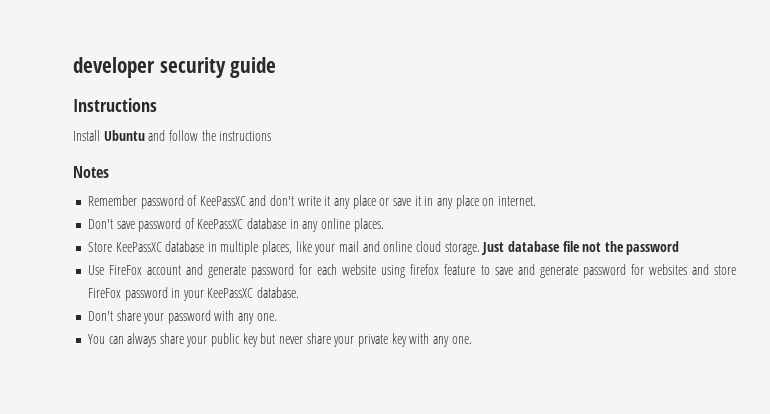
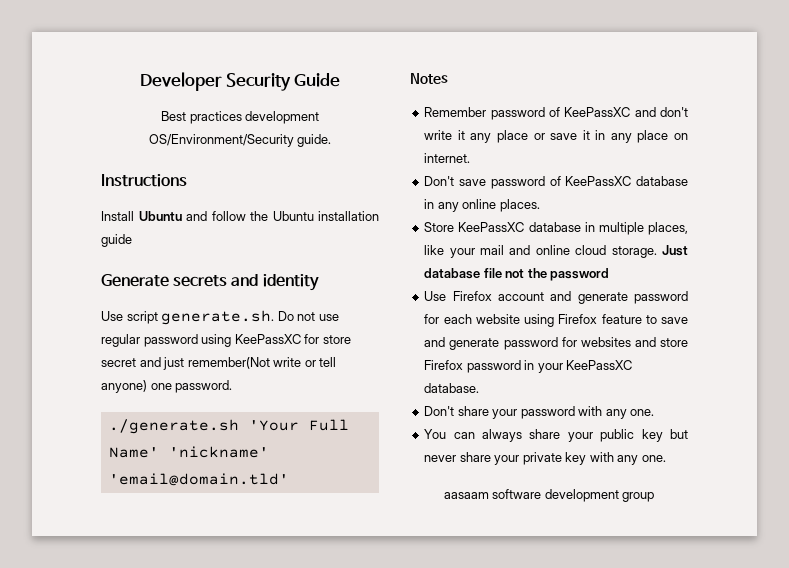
[73,57,277,78] developer security guide -> [139,72,341,91] [160,111,320,124] [148,134,332,147] Developer Security Guide // Best practices development OS/Environment/Security guide.
[219,131,272,141] instructions -> [272,211,379,221] [101,234,132,247] [101,274,319,291] [101,310,339,325] [101,334,351,347] [101,357,337,370] [101,380,233,393] [108,419,349,434] [108,446,269,458] [108,473,289,486] Ubuntu installation guide // Generate secrets and identity // Use script generate.sh. Do not use regular password using KeePassXC for store secret and just remember(Not write or tell anyone) one password. // ./generate.sh 'Your Full Name' 'nickname' 'email@domain.tld'
[108,265,142,275] FireFox -> [452,291,492,301] Firefox
[410,264,440,275] firefox -> [558,314,598,324] Firefox
[87,288,121,298] FireFox -> [424,360,464,370] Firefox
(472, 340) none -> [443,489,655,502] // aasaam software development group

